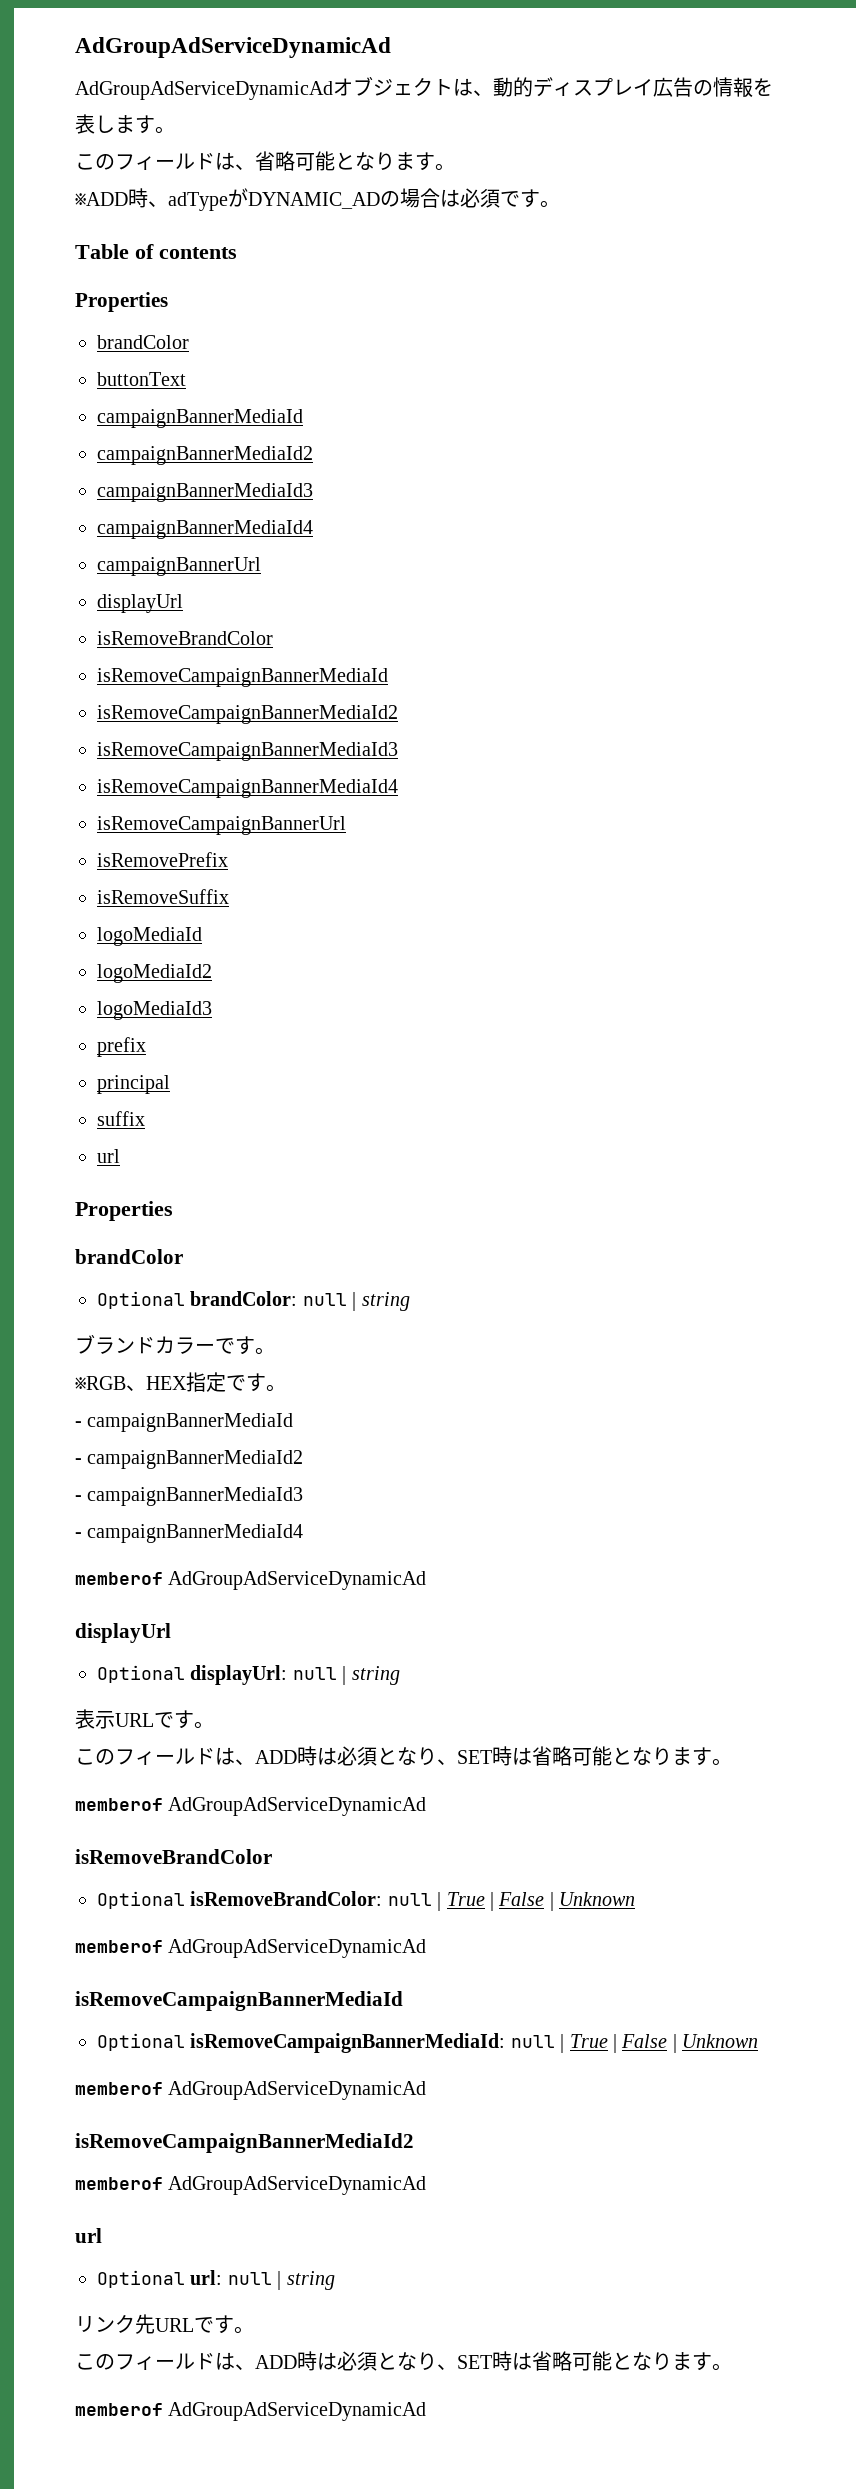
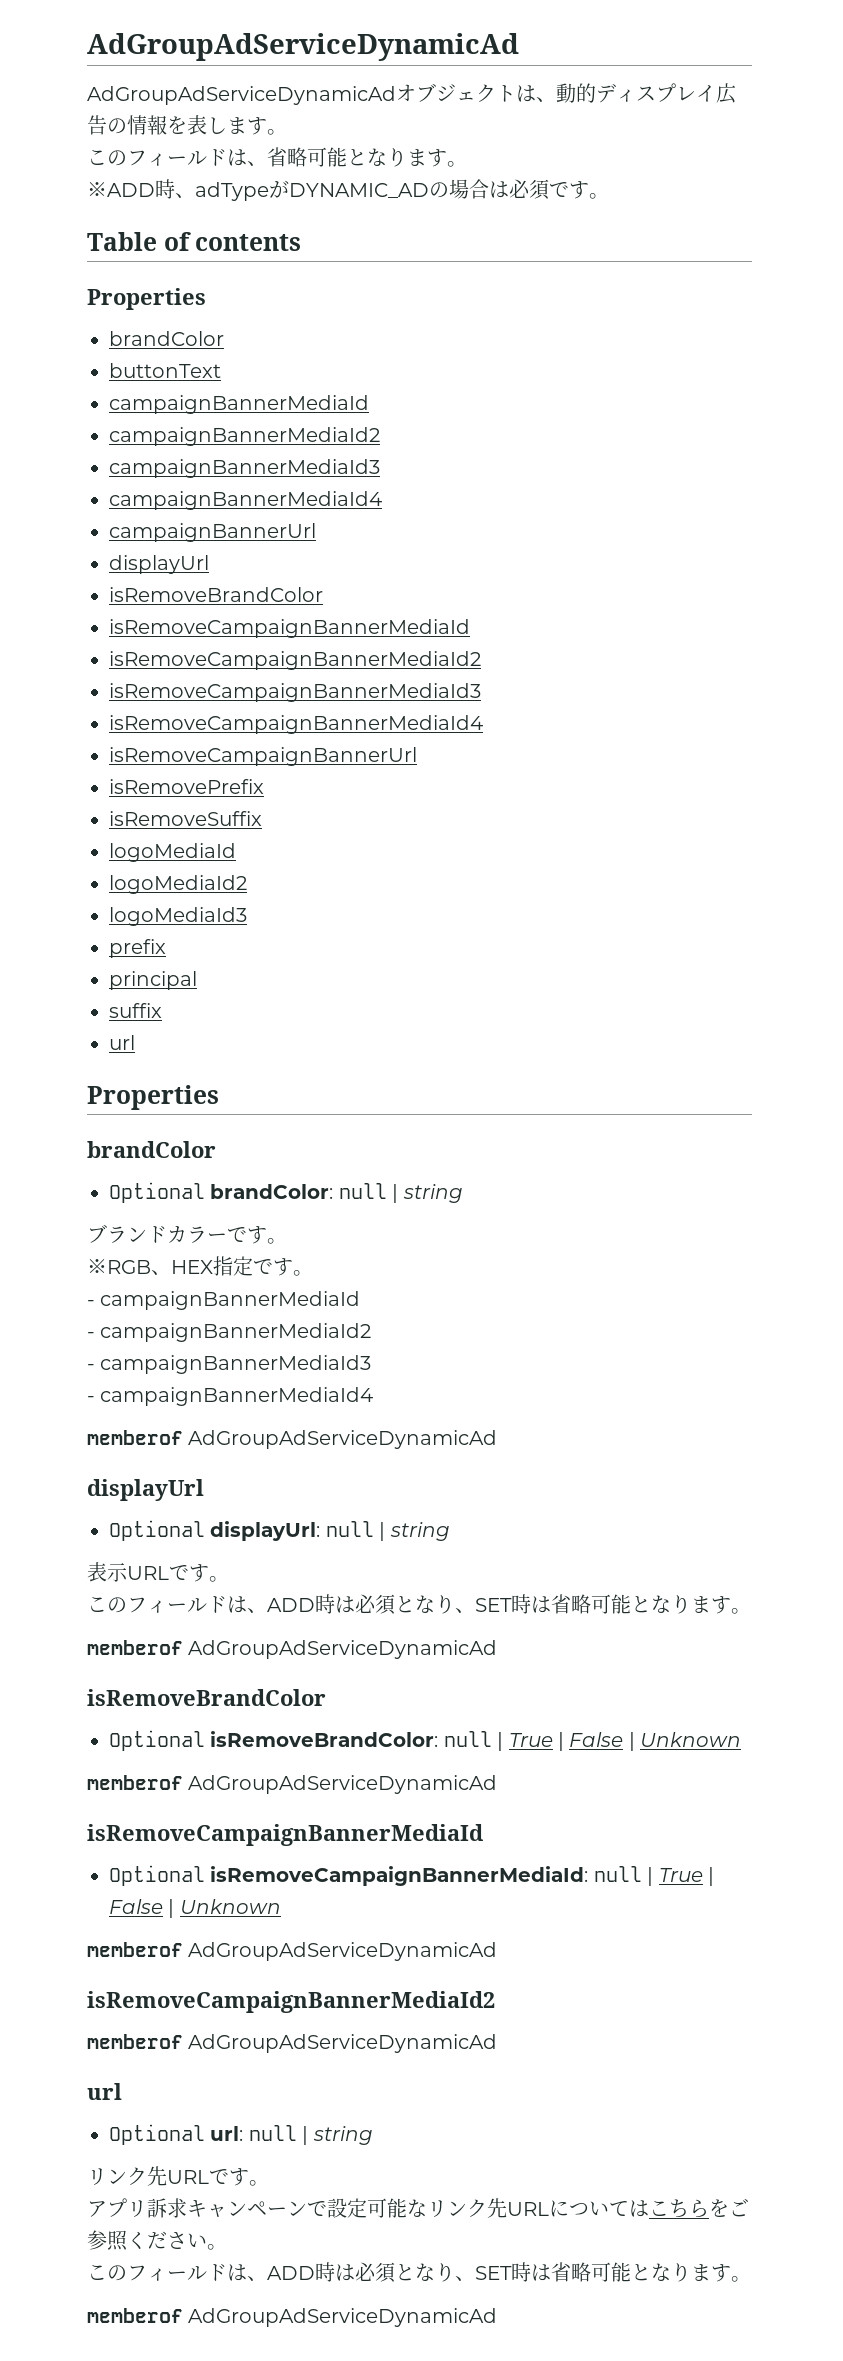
(254, 2330) none -> [87,2198,749,2218] [87,2230,227,2251] // アプリ訴求キャンペーンで設定可能なリンク先URLについてはこちらをご参照ください。

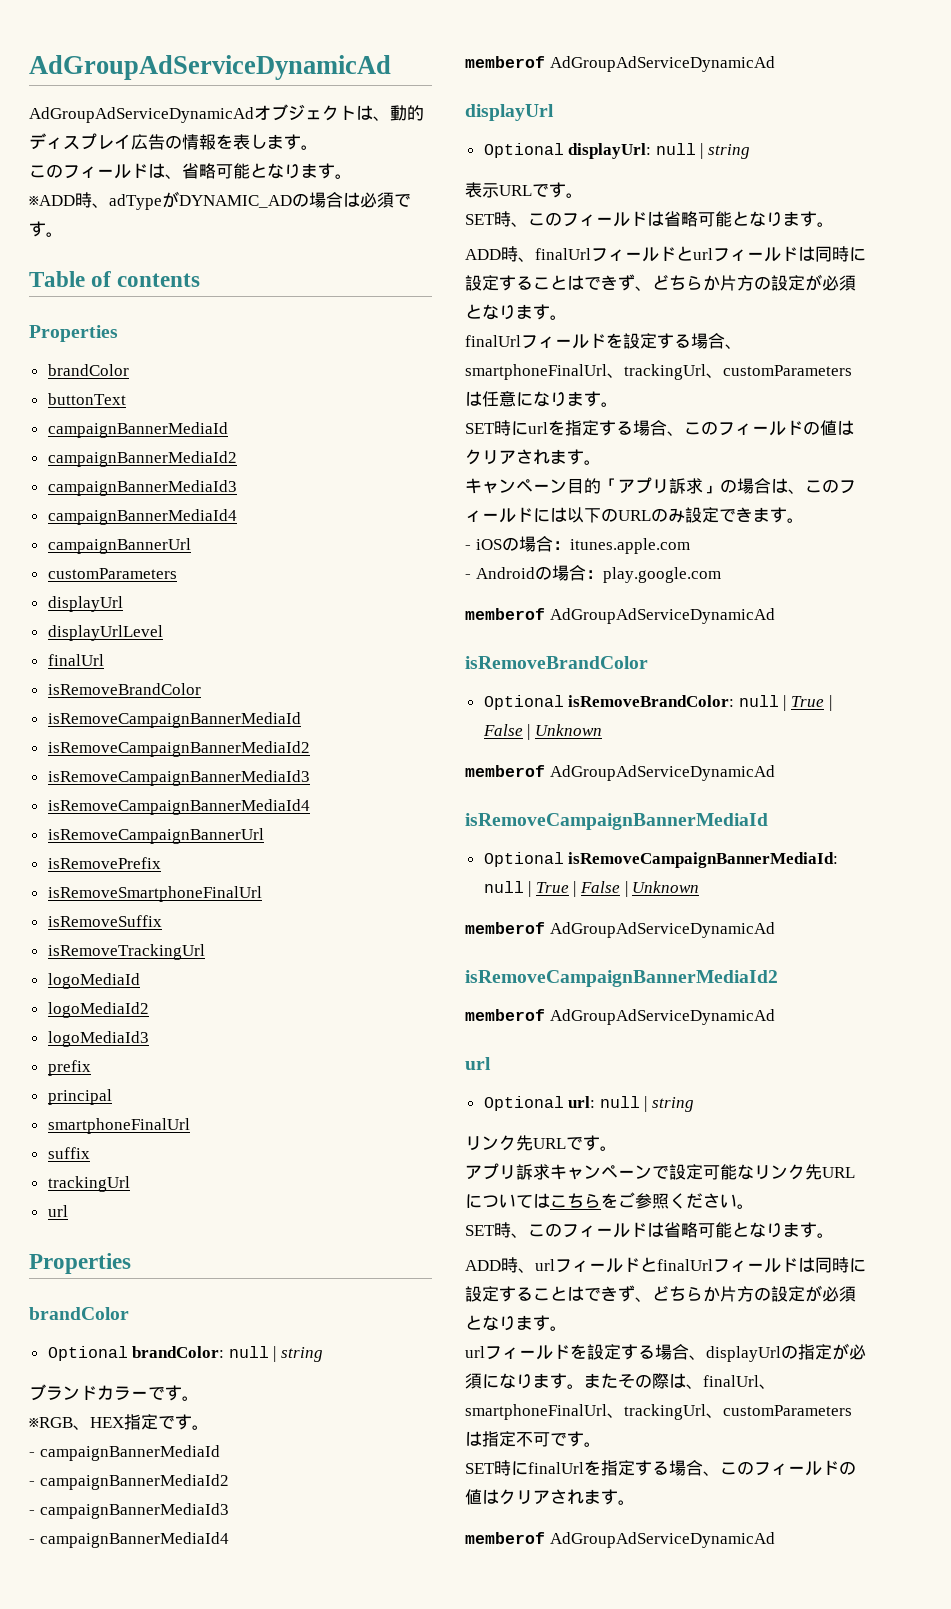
[109,555,209,574] // displayUrl -> [47,568,177,579] [47,596,123,612] [47,625,163,641] [47,654,104,666] // customParameters // displayUrl // displayUrlLevel // finalUrl
(264, 786) none -> [47,886,262,902] // isRemoveSmartphoneFinalUrl
(262, 818) none -> [47,944,205,960] // isRemoveTrackingUrl
(197, 980) none -> [47,1118,190,1134] // smartphoneFinalUrl
(162, 1010) none -> [47,1176,130,1192] // trackingUrl
[87,1594,751,1615] このフィールドは、ADD時は必須となり、SET時は省略可能となります。 -> [465,211,834,227] [465,246,866,262] [465,274,856,291] [465,304,567,320] [465,333,742,349] [465,364,852,380] [465,391,618,407] [465,420,854,436] [465,449,601,465] [465,477,856,494] [465,507,804,523] [465,536,690,554] [465,565,721,583] SET時、このフィールドは省略可能となります。 // ADD時、finalUrlフィールドとurlフィールドは同時に設定することはできず、どちらか片方の設定が必須となります。 // finalUrlフィールドを設定する場合、smartphoneFinalUrl、trackingUrl、customParametersは任意になります。 // SET時にurlを指定する場合、このフィールドの値はクリアされます。 // キャンペーン目的「アプリ訴求」の場合は、このフィールドには以下のURLのみ設定できます。 // - iOSの場合：itunes.apple.com // - Androidの場合：play.google.com
[87,2262,751,2283] このフィールドは、ADD時は必須となり、SET時は省略可能となります。 -> [465,1222,834,1238] [465,1257,866,1273] [465,1285,856,1302] [465,1315,567,1331] [465,1343,866,1362] [465,1373,776,1389] [465,1404,852,1420] [465,1431,601,1447] [465,1460,856,1476] [465,1489,635,1505] SET時、このフィールドは省略可能となります。 // ADD時、urlフィールドとfinalUrlフィールドは同時に設定することはできず、どちらか片方の設定が必須となります。 // urlフィールドを設定する場合、displayUrlの指定が必須になります。またその際は、finalUrl、smartphoneFinalUrl、trackingUrl、customParametersは指定不可です。 // SET時にfinalUrlを指定する場合、このフィールドの値はクリアされます。

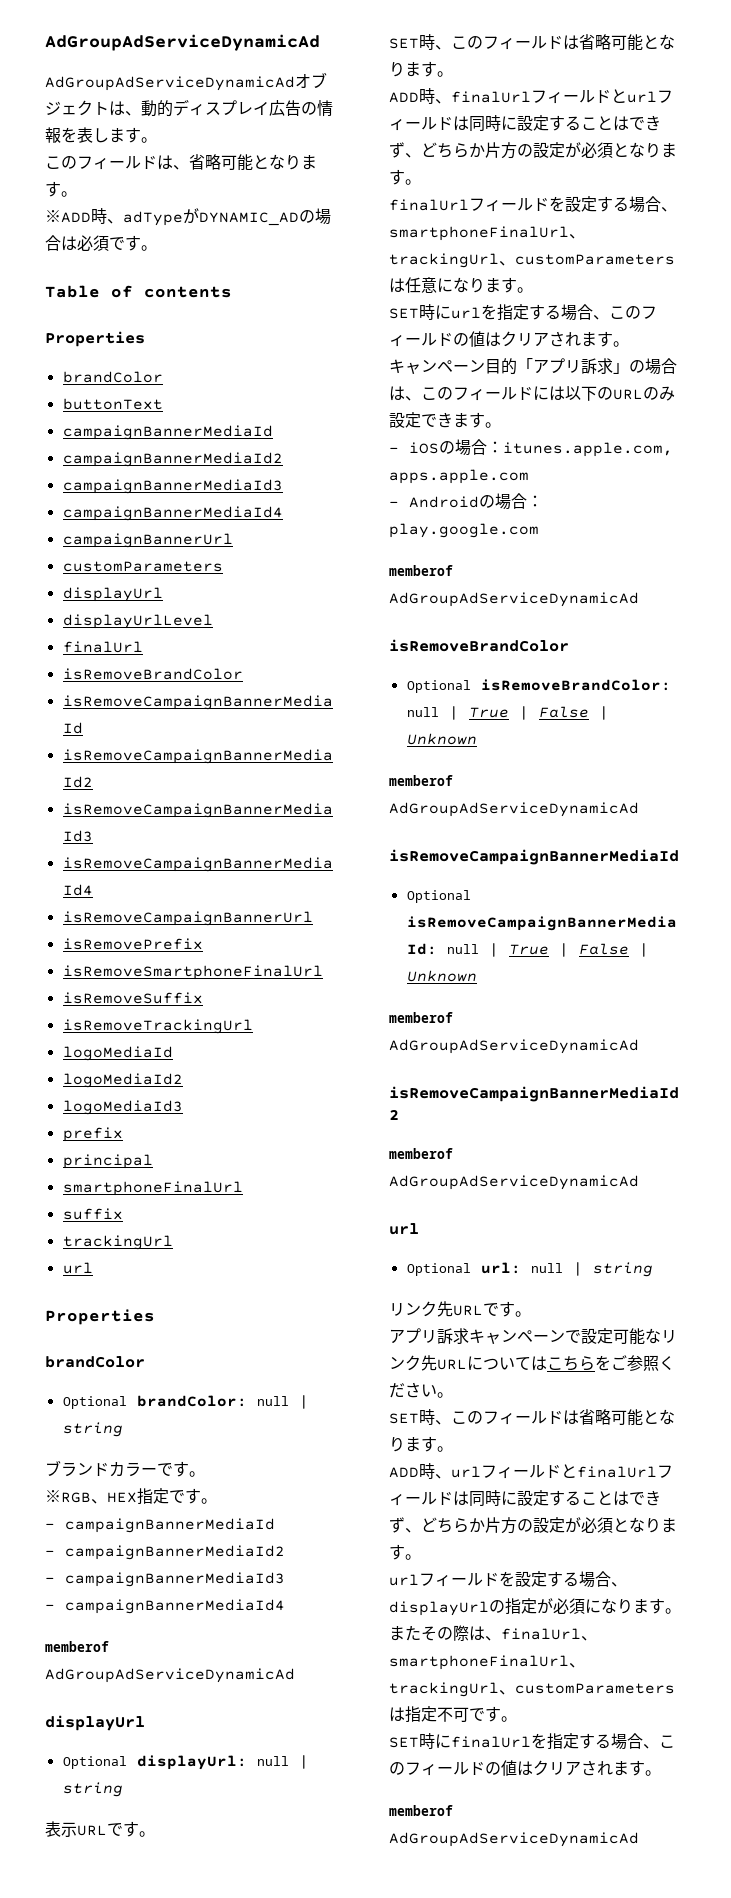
[569,538,690,554] itunes.apple.com -> [503,442,673,457] [389,469,529,484] itunes.apple.com, apps.apple.com

